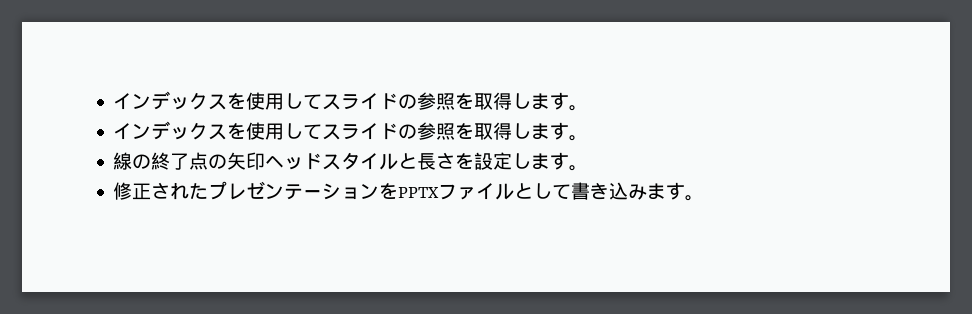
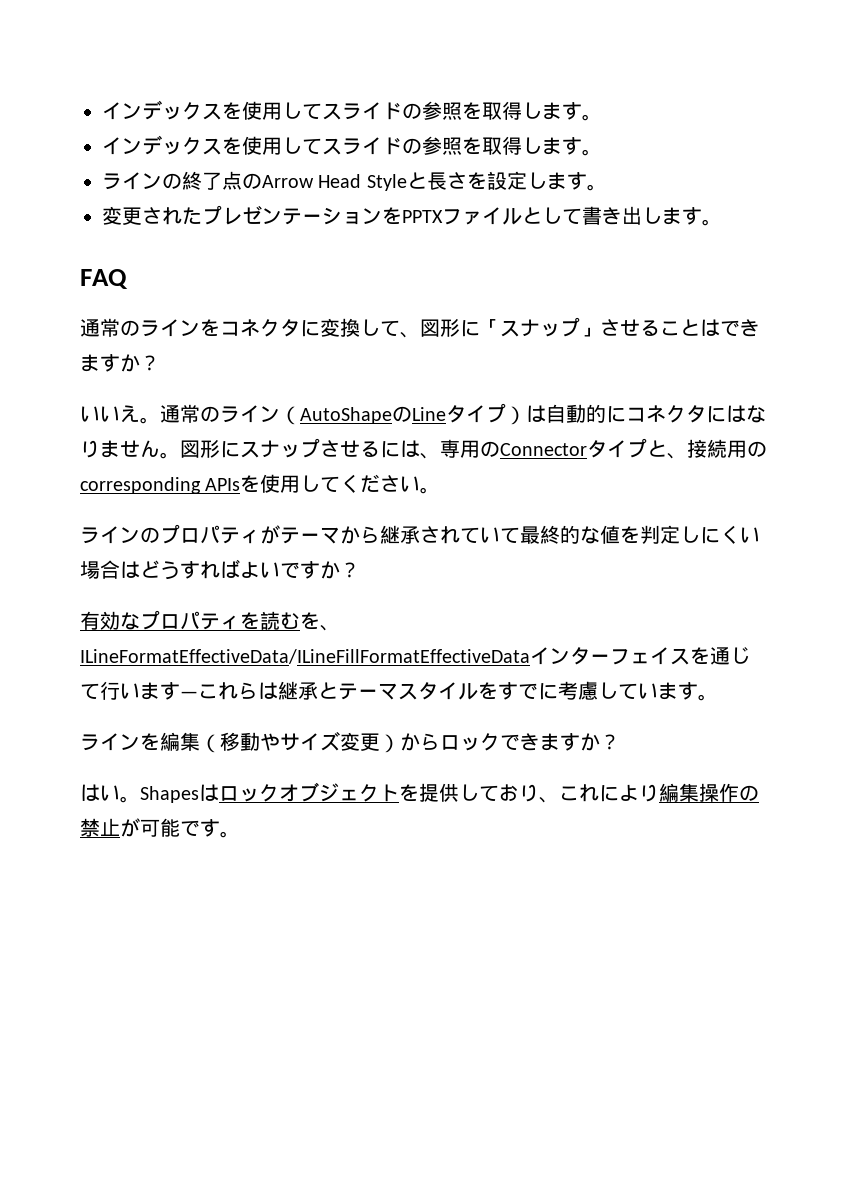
[113,152,133,170] 線 -> [102,172,162,190] ライン
[227,152,399,170] 矢印ヘッドスタイル -> [262,174,407,191] Arrow Head Style
[113,182,152,200] 修正 -> [102,206,142,225] 変更
[609,182,705,201] 込みます。 -> [622,206,722,226] [80,269,128,289] [80,317,760,338] [80,354,160,372] [80,403,766,425] [80,438,767,459] [80,474,441,494] [80,524,760,544] [80,559,360,580] [80,610,340,631] [80,647,750,665] [80,681,718,701] [80,731,620,753] [80,782,759,803] [80,818,240,838] 出します。 // FAQ // 通常のラインをコネクタに変換して、図形に「スナップ」させることはできますか？ // いいえ。通常のライン（AutoShapeのLineタイプ）は自動的にコネクタにはなりません。図形にスナップさせるには、専用のConnectorタイプと、接続用のcorresponding APIsを使用してください。 // ラインのプロパティがテーマから継承されていて最終的な値を判定しにくい場合はどうすればよいですか？ // 有効なプロパティを読むを、ILineFormatEffectiveData/ILineFillFormatEffectiveDataインターフェイスを通じて行います—これらは継承とテーマスタイルをすでに考慮しています。 // ラインを編集（移動やサイズ変更）からロックできますか？ // はい。Shapesはロックオブジェクトを提供しており、これにより編集操作の禁止が可能です。

